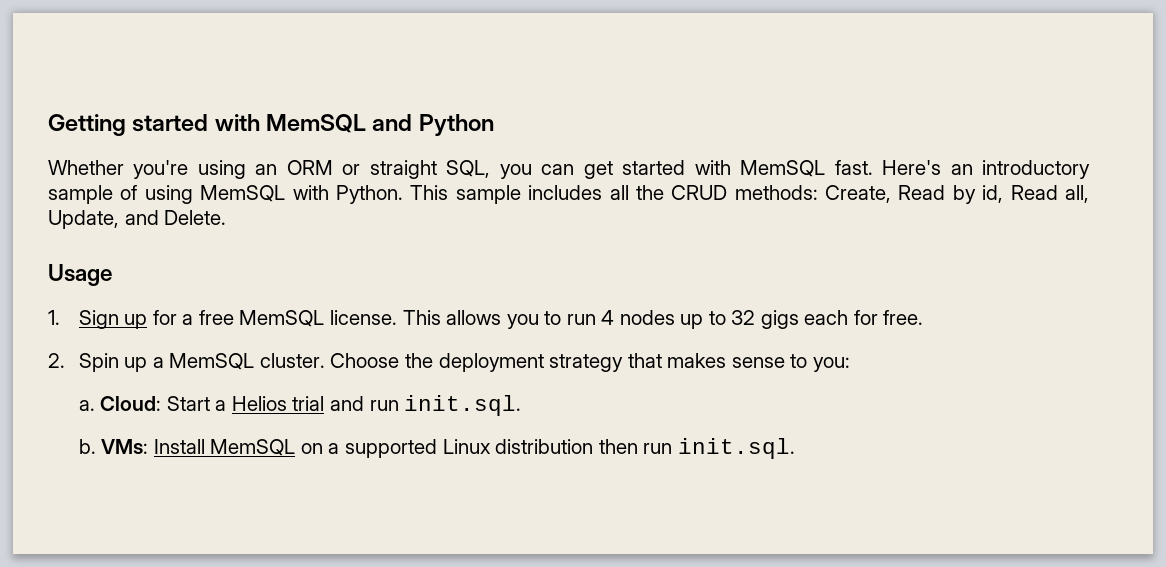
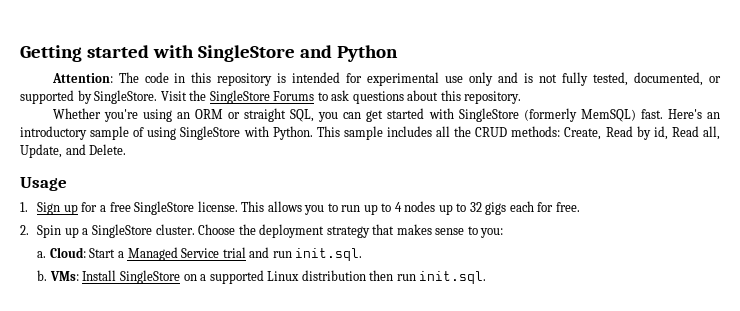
[266,114,367,133] MemSQL -> [197,45,295,62] SingleStore
(494, 125) none -> [51,72,721,86] [20,90,522,104] // Attention: The code in this repository is intended for experimental use only and is not fully tested, documented, or supported by SingleStore. Visit the SingleStore Forums to ask questions about this repository.
[740,160,826,177] MemSQL -> [458,108,636,122] SingleStore (formerly MemSQL)
[200,185,286,202] MemSQL -> [180,126,241,140] SingleStore
[239,310,325,327] MemSQL -> [134,201,195,215] SingleStore
(596, 319) none -> [363,203,392,215] up to
[169,353,255,370] MemSQL -> [91,224,152,238] SingleStore
[231,396,287,411] Helios -> [127,247,220,261] Managed Service
[210,439,296,456] MemSQL -> [119,270,180,284] SingleStore

